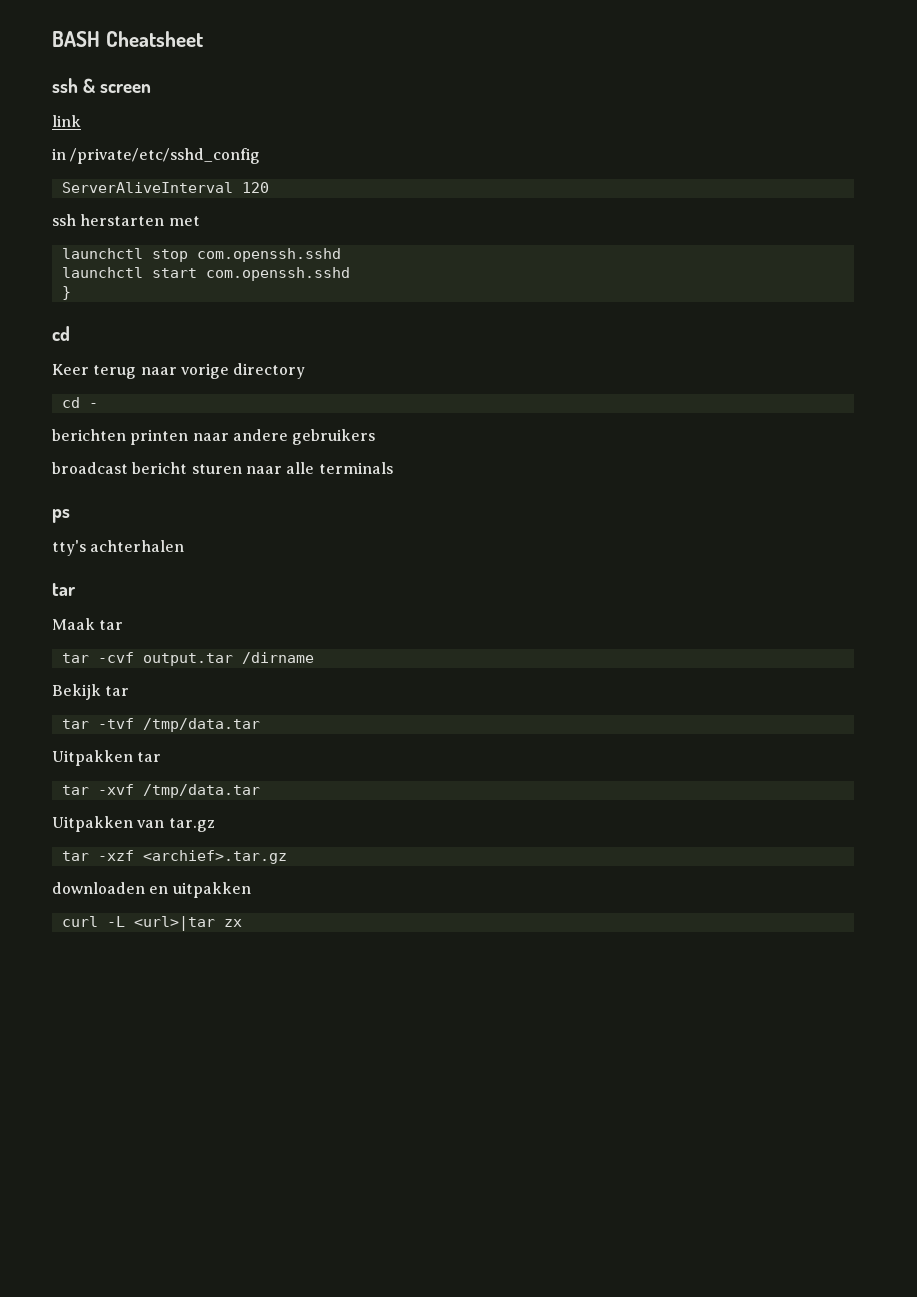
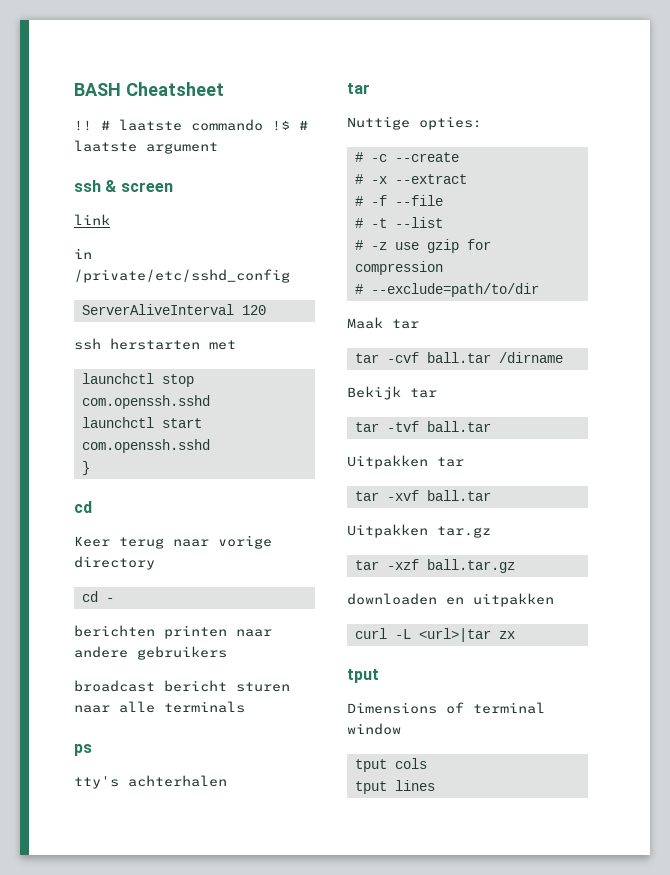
(203, 39) none -> [74,119,308,131] [74,140,218,154] // !! # laatste commando !$ # laatste argument
(76, 589) none -> [347,116,482,130] [354,152,459,162] [354,174,467,184] [354,195,443,206] [354,217,443,228] [354,239,491,253] [354,261,443,275] [354,283,539,297] // Nuttige opties: // # -c --create // # -x --extract // # -f --file // # -t --list // # -z use gzip for compression // # --exclude=path/to/dir
[142,653,233,666] output.tar -> [426,352,491,363] ball.tar
[142,718,260,732] /tmp/data.tar -> [426,421,491,432] ball.tar
[142,784,260,798] [52,816,165,832] /tmp/data.tar // Uitpakken van -> [426,490,491,501] [347,524,428,538] ball.tar // Uitpakken
[142,850,287,864] <archief>.tar.gz -> [426,559,515,573] ball.tar.gz
(242, 923) none -> [347,669,379,683] [347,702,545,714] [347,723,401,735] [354,758,427,772] [354,780,435,794] // tput // Dimensions of terminal window // tput cols // tput lines

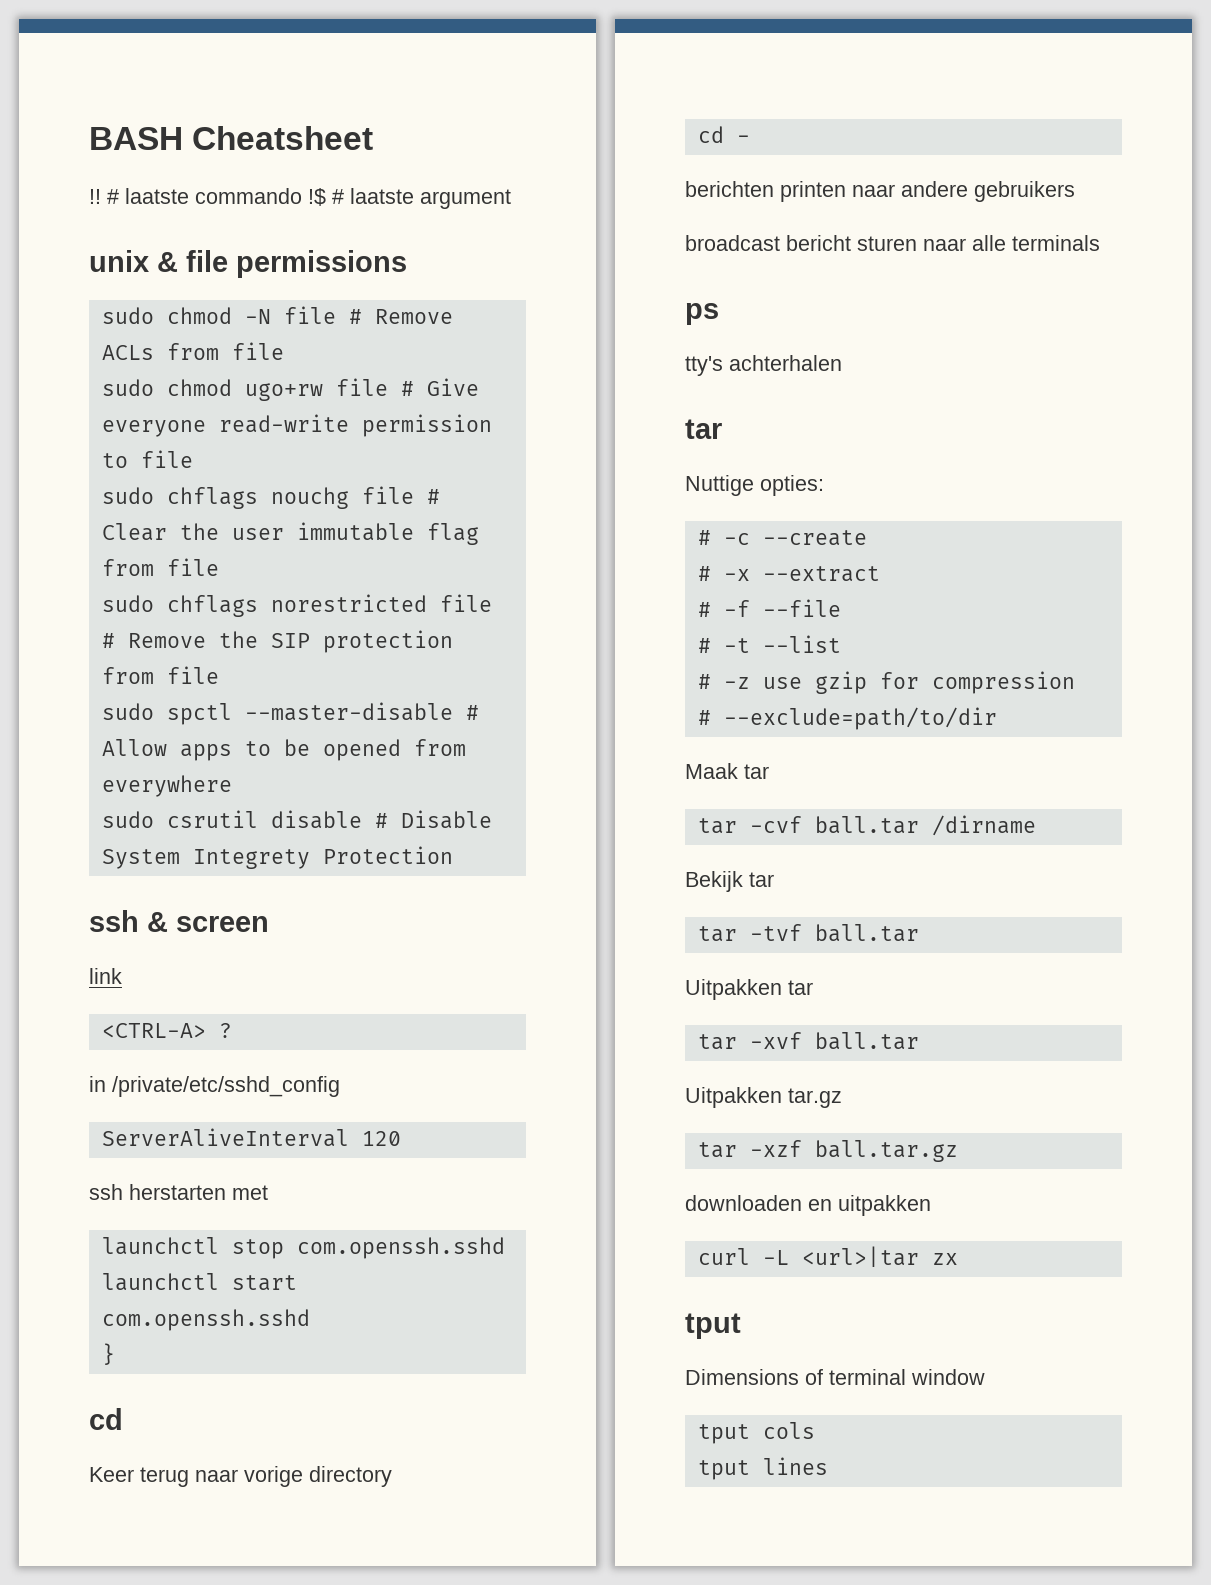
(218, 148) none -> [89,250,407,278] [101,306,453,324] [101,342,284,360] [101,378,479,401] [101,414,492,437] [101,450,193,468] [101,486,440,509] [101,522,479,545] [101,558,219,576] [101,594,492,617] [101,630,453,653] [101,666,219,684] [101,702,479,725] [101,739,466,761] [101,775,232,797] [101,810,492,829] [101,846,453,869] // unix & file permissions // sudo chmod -N file # Remove ACLs from file // sudo chmod ugo+rw file # Give everyone read-write permission to file // sudo chflags nouchg file # Clear the user immutable flag from file // sudo chflags norestricted file # Remove the SIP protection from file // sudo spctl --master-disable # Allow apps to be opened from everywhere // sudo csrutil disable # Disable System Integrety Protection
(110, 219) none -> [101,1023,232,1038] // <CTRL-A> ?

